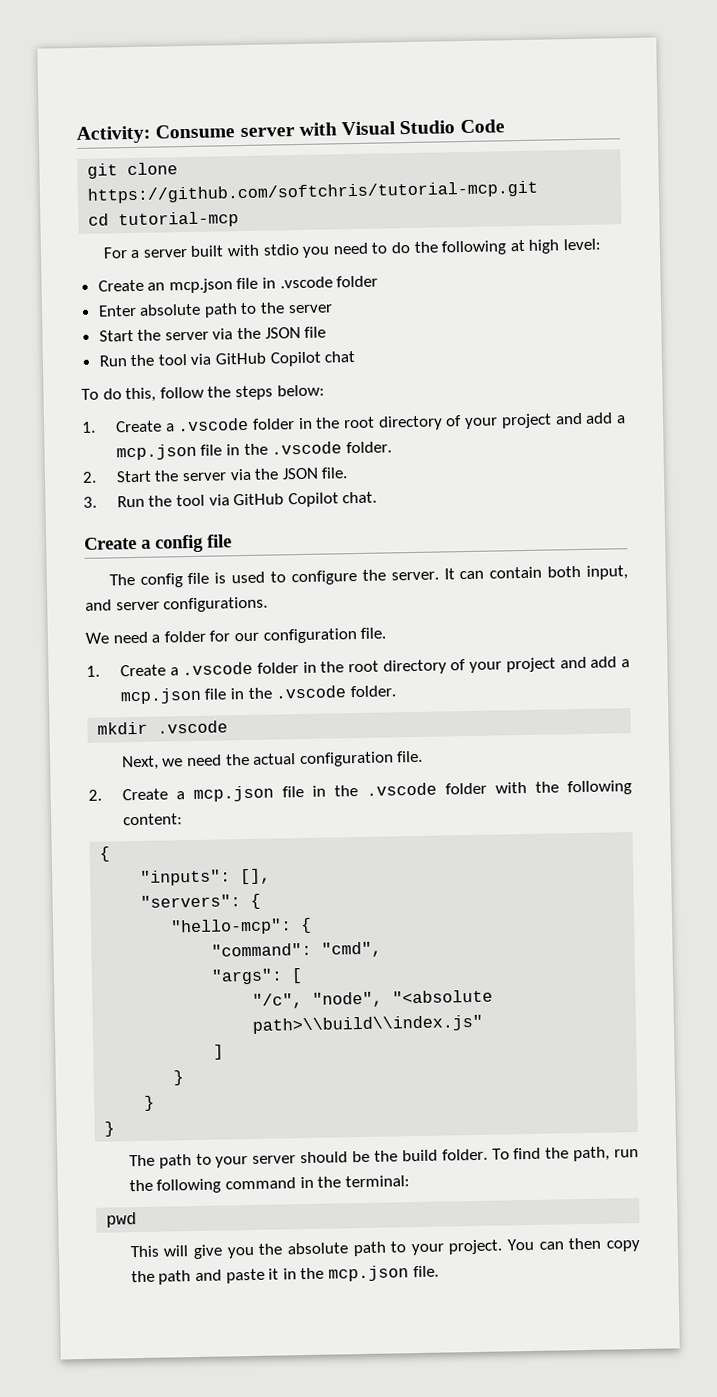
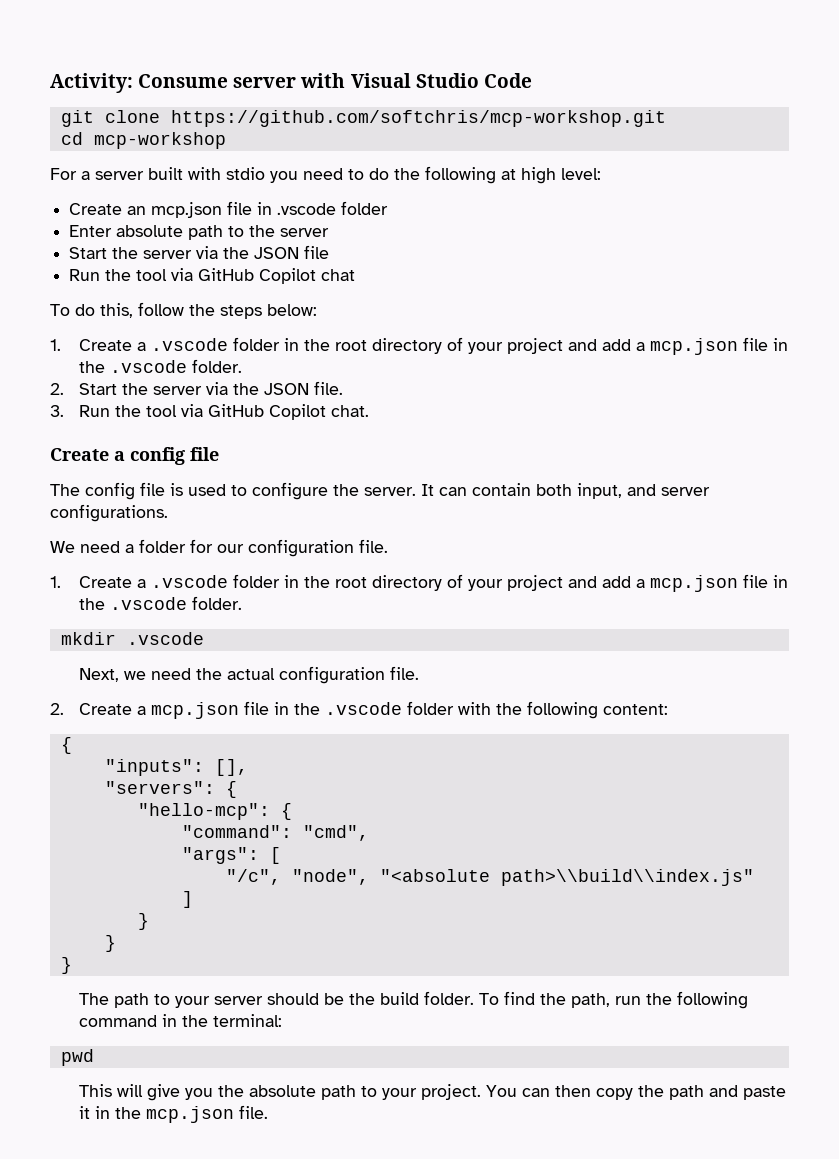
[87,180,539,204] https://github.com/softchris/tutorial-mcp.git -> [170,110,666,127] https://github.com/softchris/mcp-workshop.git
[118,211,240,229] tutorial-mcp -> [93,132,226,149] mcp-workshop

